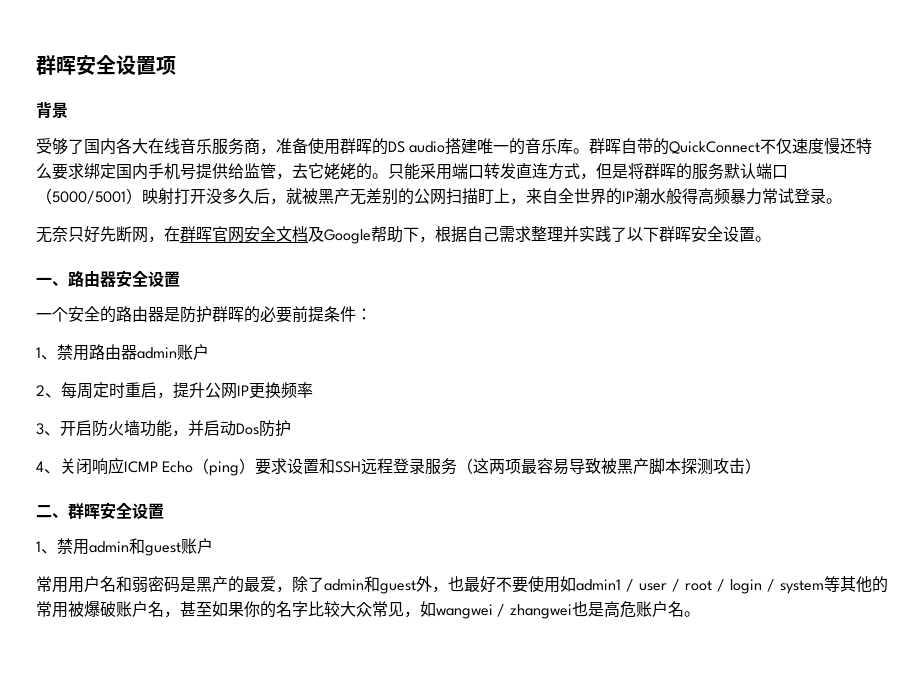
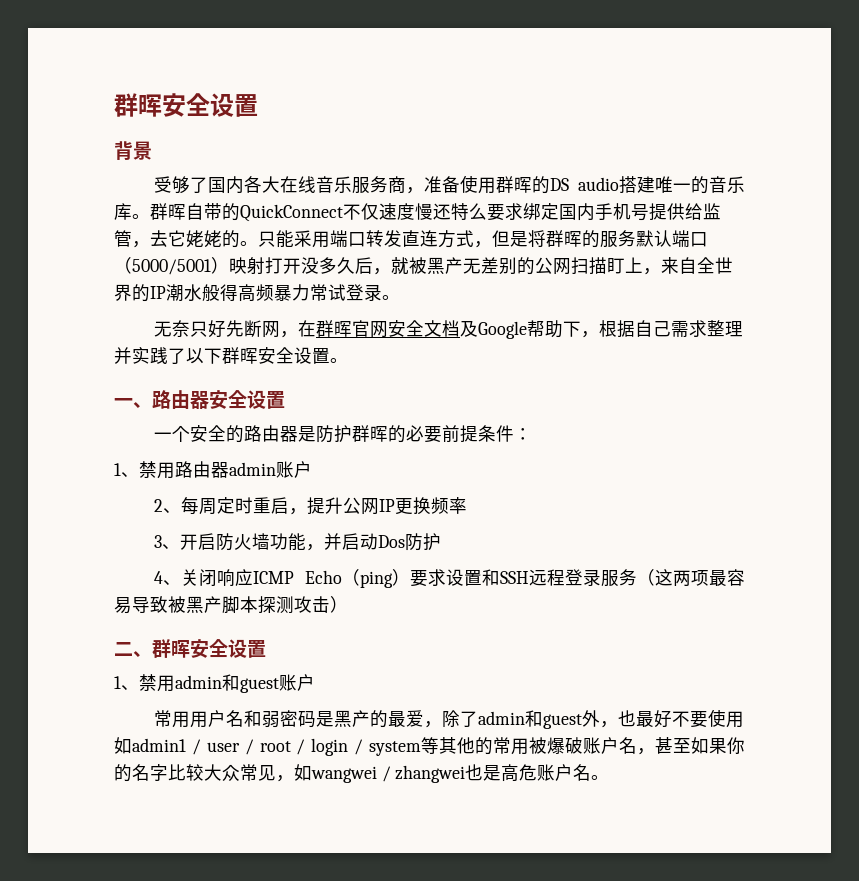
[36,55,176,75] 群晖安全设置项 -> [114,93,258,117] 群晖安全设置

